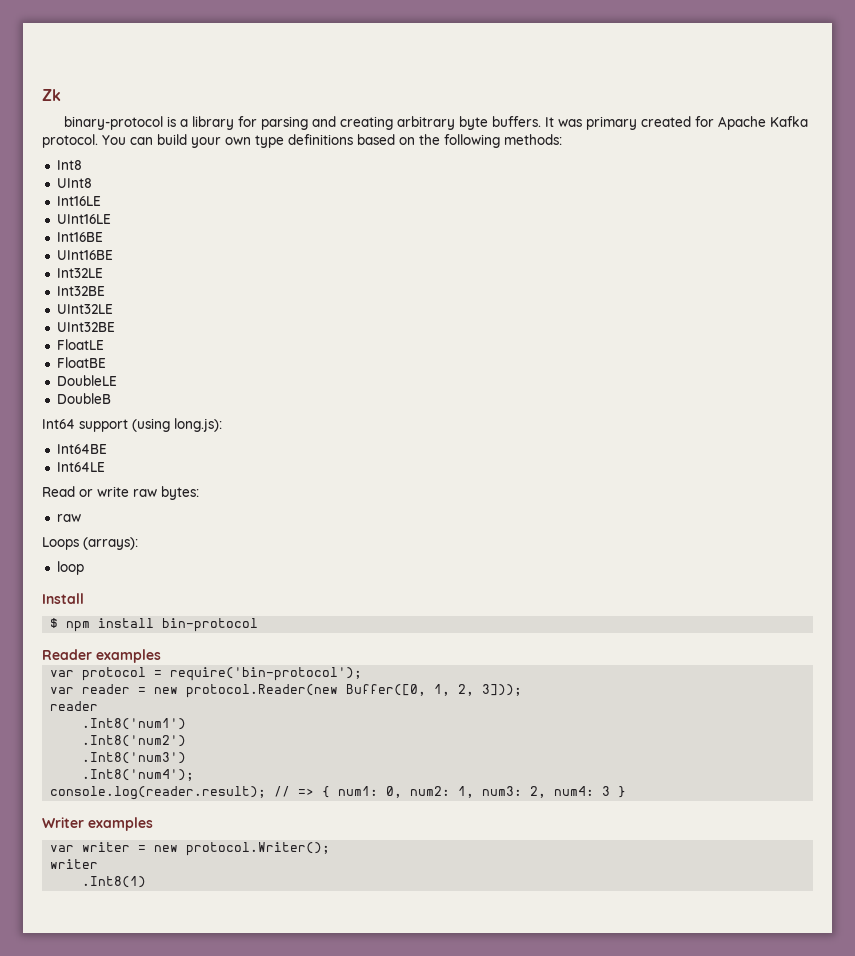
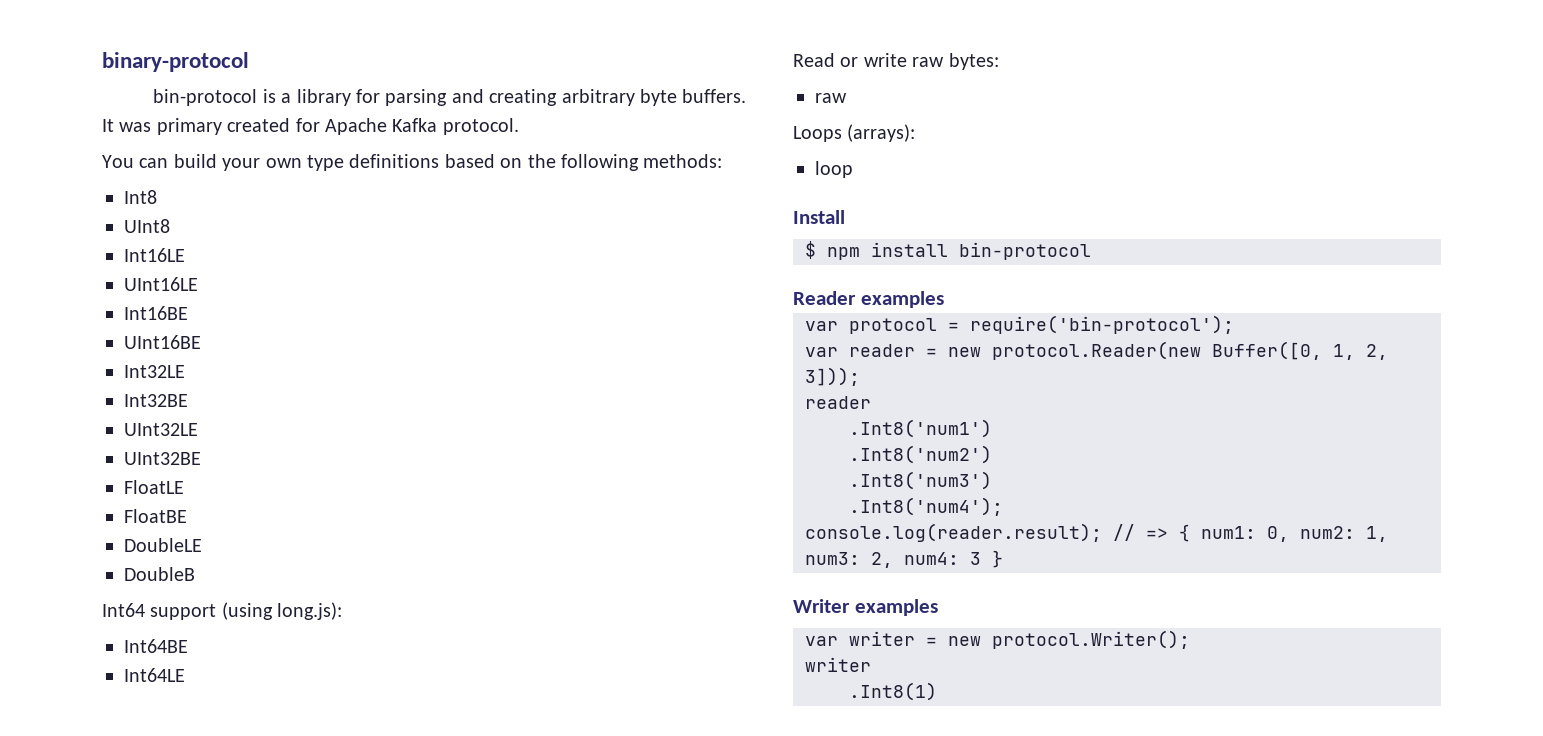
[42,89,61,101] [64,116,164,130] Zk // binary-protocol -> [102,52,249,72] [153,89,258,106] binary-protocol // bin-protocol
(98, 141) none -> (519, 126) //

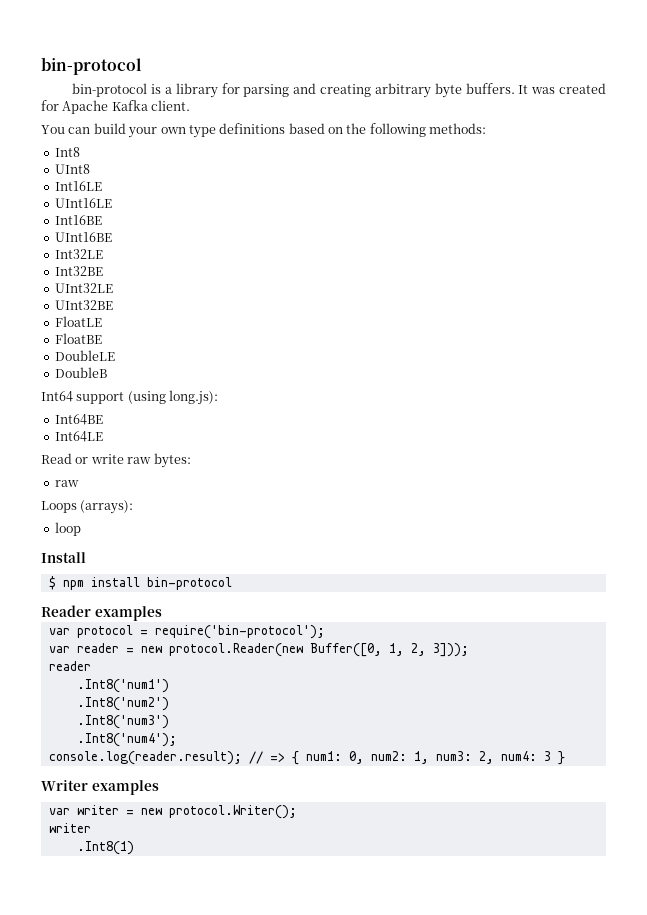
[102,52,249,72] binary-protocol -> [41,57,142,75] bin-protocol
[156,118,222,135] primary -> (556, 90) none
[442,118,519,135] protocol. -> [151,100,191,111] client.

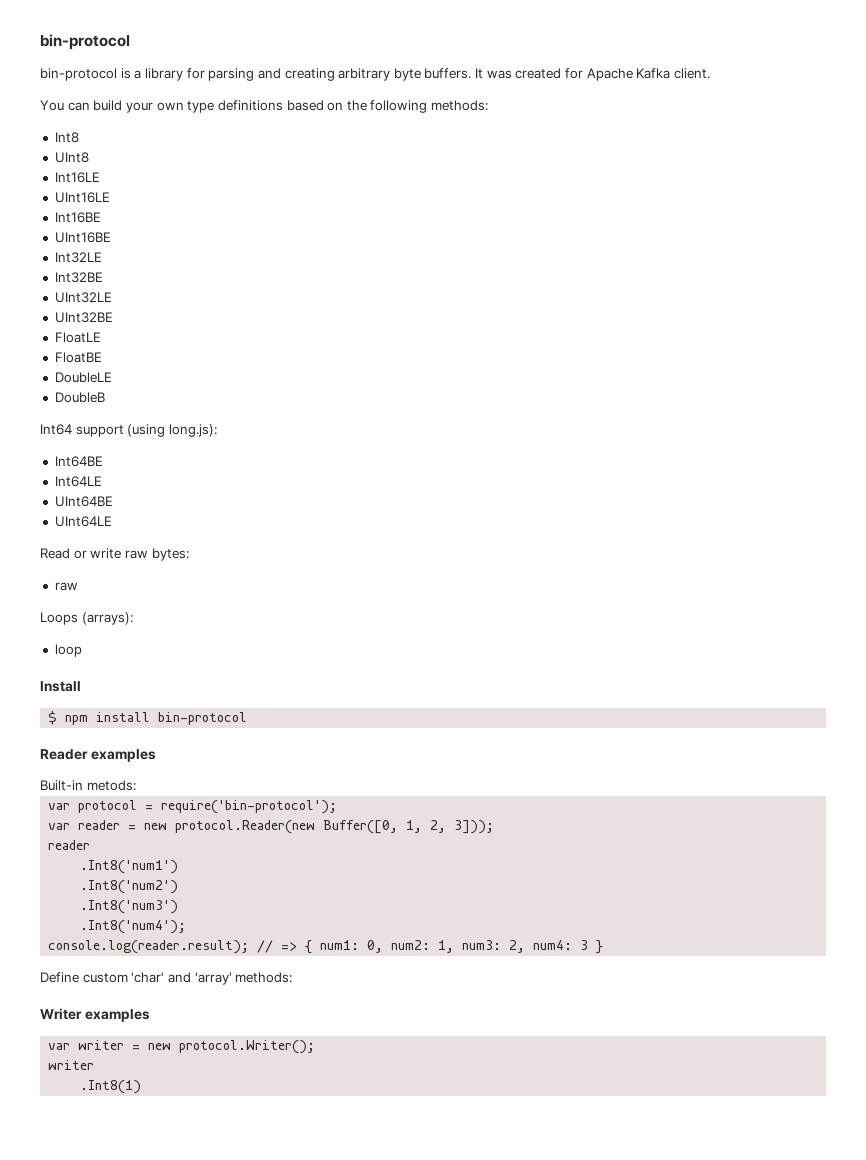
(103, 436) none -> [54,496,113,507] [54,516,112,527] // UInt64BE // UInt64LE
(162, 613) none -> [40,780,136,791] // Built-in metods:
(565, 758) none -> [40,972,293,985] // Define custom 'char' and 'array' methods:

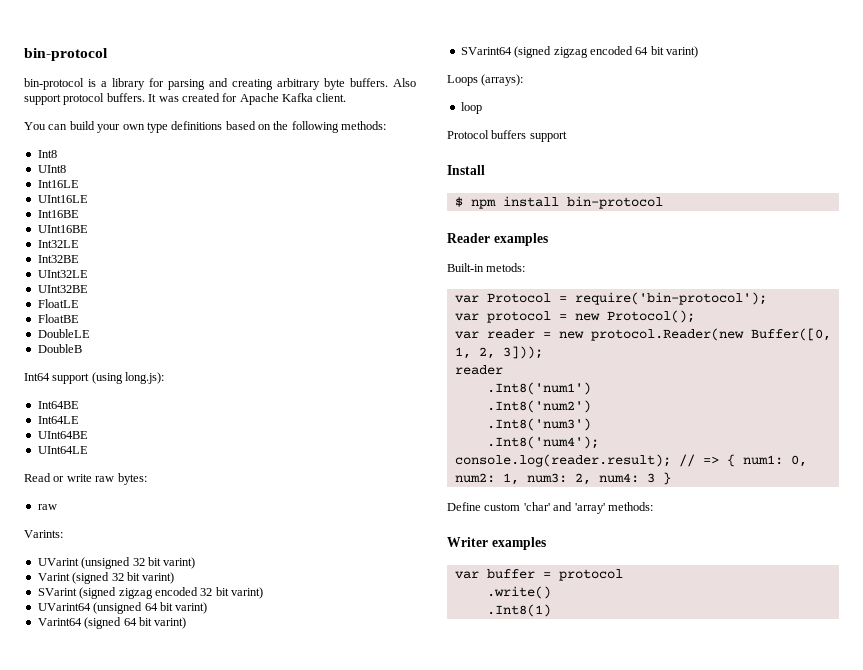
(472, 73) none -> [393,78,416,87] [24,93,145,105] Also support protocol buffers.
(78, 586) none -> [24,530,63,538] [37,557,196,569] [37,572,175,584] [37,587,263,599] [37,602,208,614] [37,617,187,629] [460,46,698,58] // Varints: // UVarint (unsigned 32 bit varint) // Varint (signed 32 bit varint) // SVarint (signed zigzag encoded 32 bit varint) // UVarint64 (unsigned 64 bit varint) // Varint64 (signed 64 bit varint) // SVarint64 (signed zigzag encoded 64 bit varint)
(82, 650) none -> [447,130,567,142] // Protocol buffers support
(136, 785) none -> [454,292,767,305] // var Protocol = require('bin-protocol');
[161,800,338,814] require('bin-protocol'); -> [574,310,695,323] new Protocol();
[78,1040,316,1054] [48,1060,95,1070] writer = new protocol.Writer(); // writer -> [486,569,623,581] [486,586,551,599] buffer = protocol // .write()

